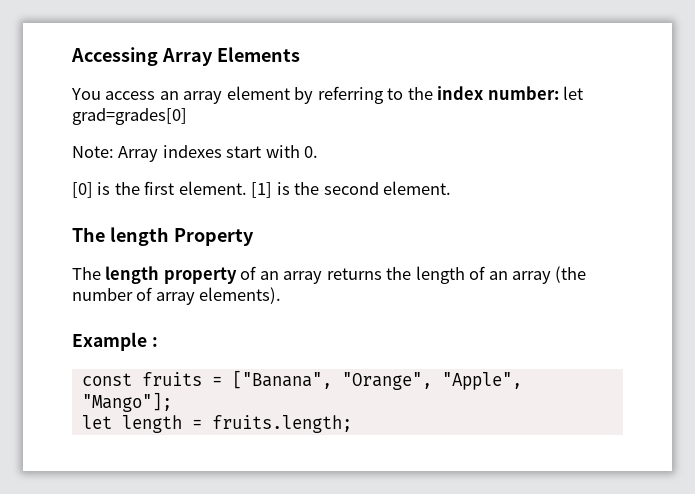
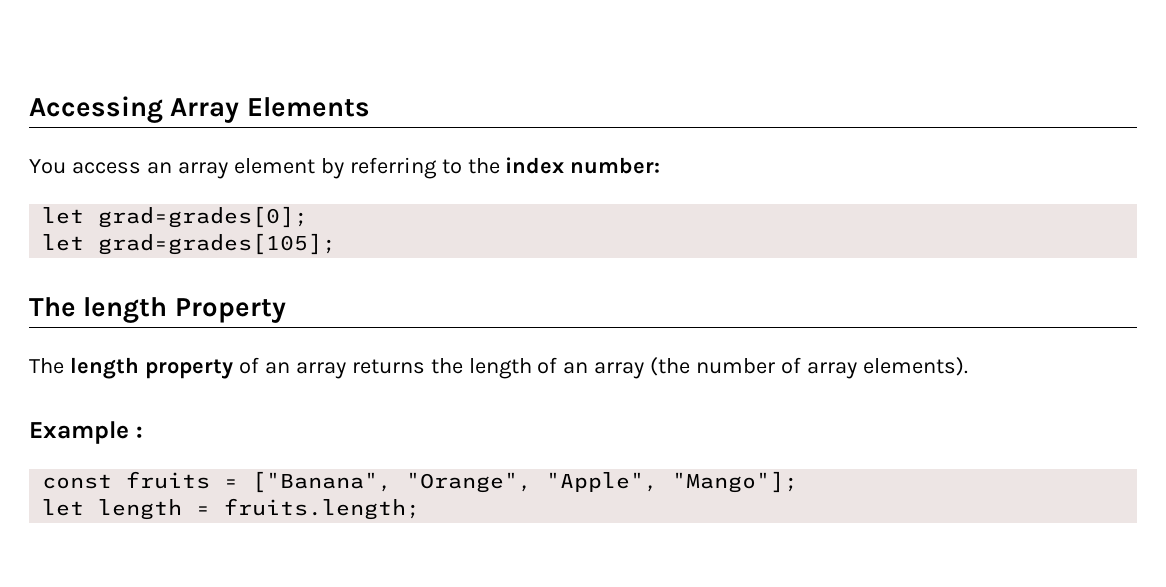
[563,86,584,100] [72,108,187,125] [72,145,319,162] [72,181,452,198] let grad=grades[0] // Note: Array indexes start with 0. // [0] is the first element. [1] is the second element. -> [42,206,309,228] [42,233,337,255] // let grad=grades[0]; // let grad=grades[105];

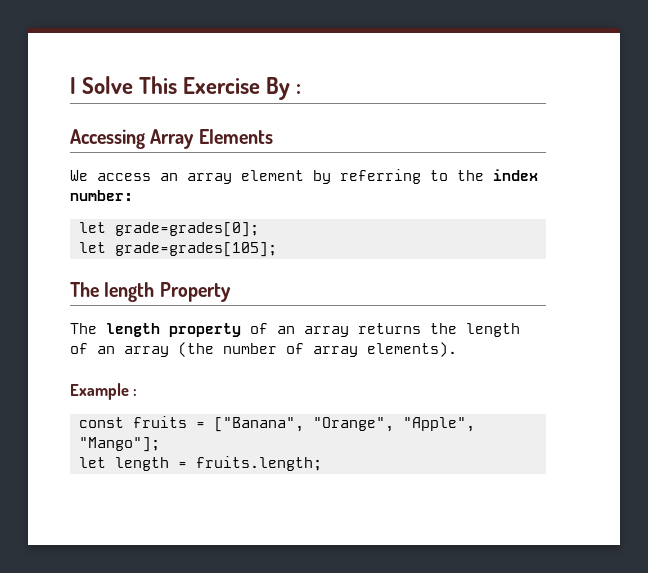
(29, 109) none -> [70,76,302,100] I Solve This Exercise By : //
[29,159,66,174] You -> [70,170,88,181] We
[98,206,309,228] [42,233,337,255] grad=grades[0]; // let grad=grades[105]; -> [115,222,259,237] [79,242,277,257] grade=grades[0]; // let grade=grades[105];

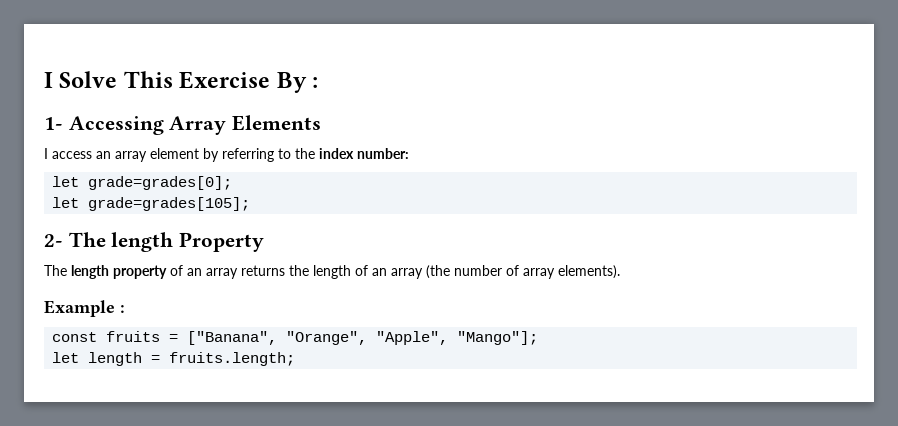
(302, 89) none -> [44,117,63,130] 1-
[70,170,88,181] We -> [44,148,48,159] I
(277, 249) none -> [44,234,63,247] 2-

